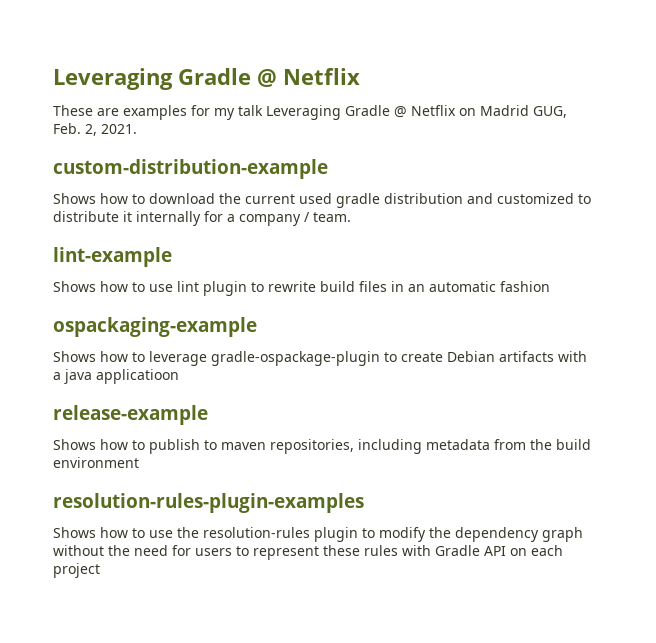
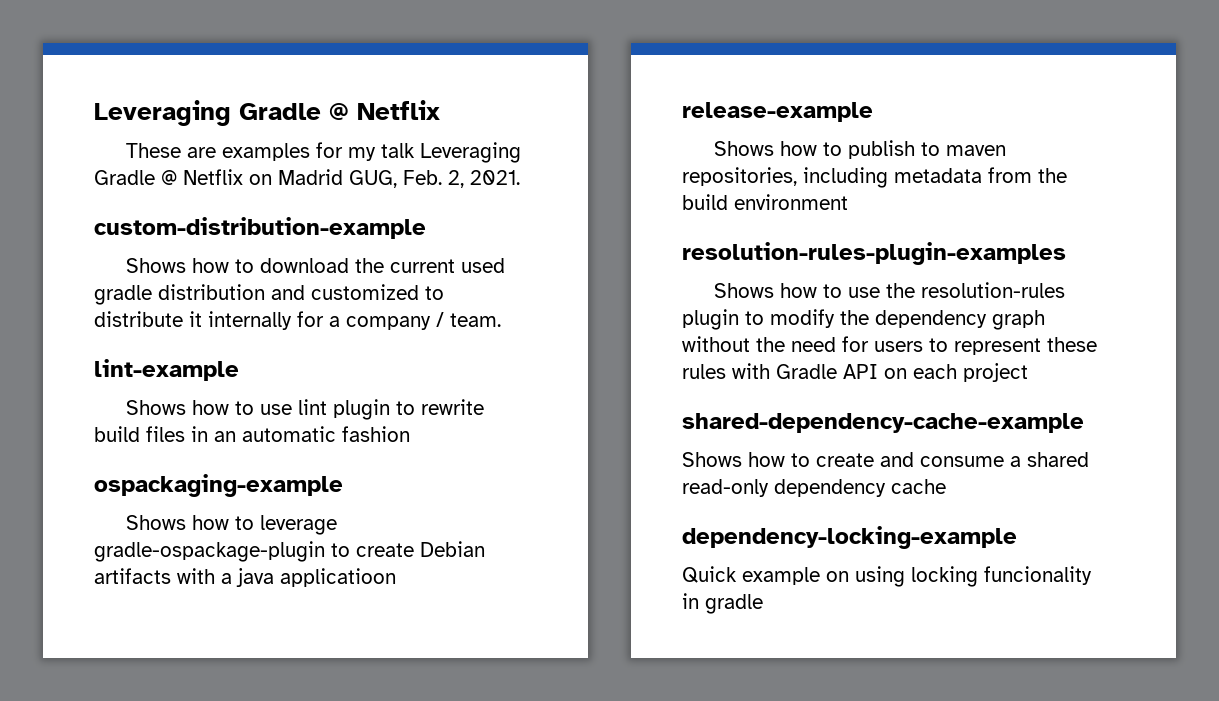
(100, 570) none -> [682,413,1084,433] [682,452,1089,467] [682,479,946,497] [682,526,1017,549] [682,566,1092,587] [682,593,763,614] // shared-dependency-cache-example // Shows how to create and consume a shared read-only dependency cache // dependency-locking-example // Quick example on using locking funcionality in gradle

